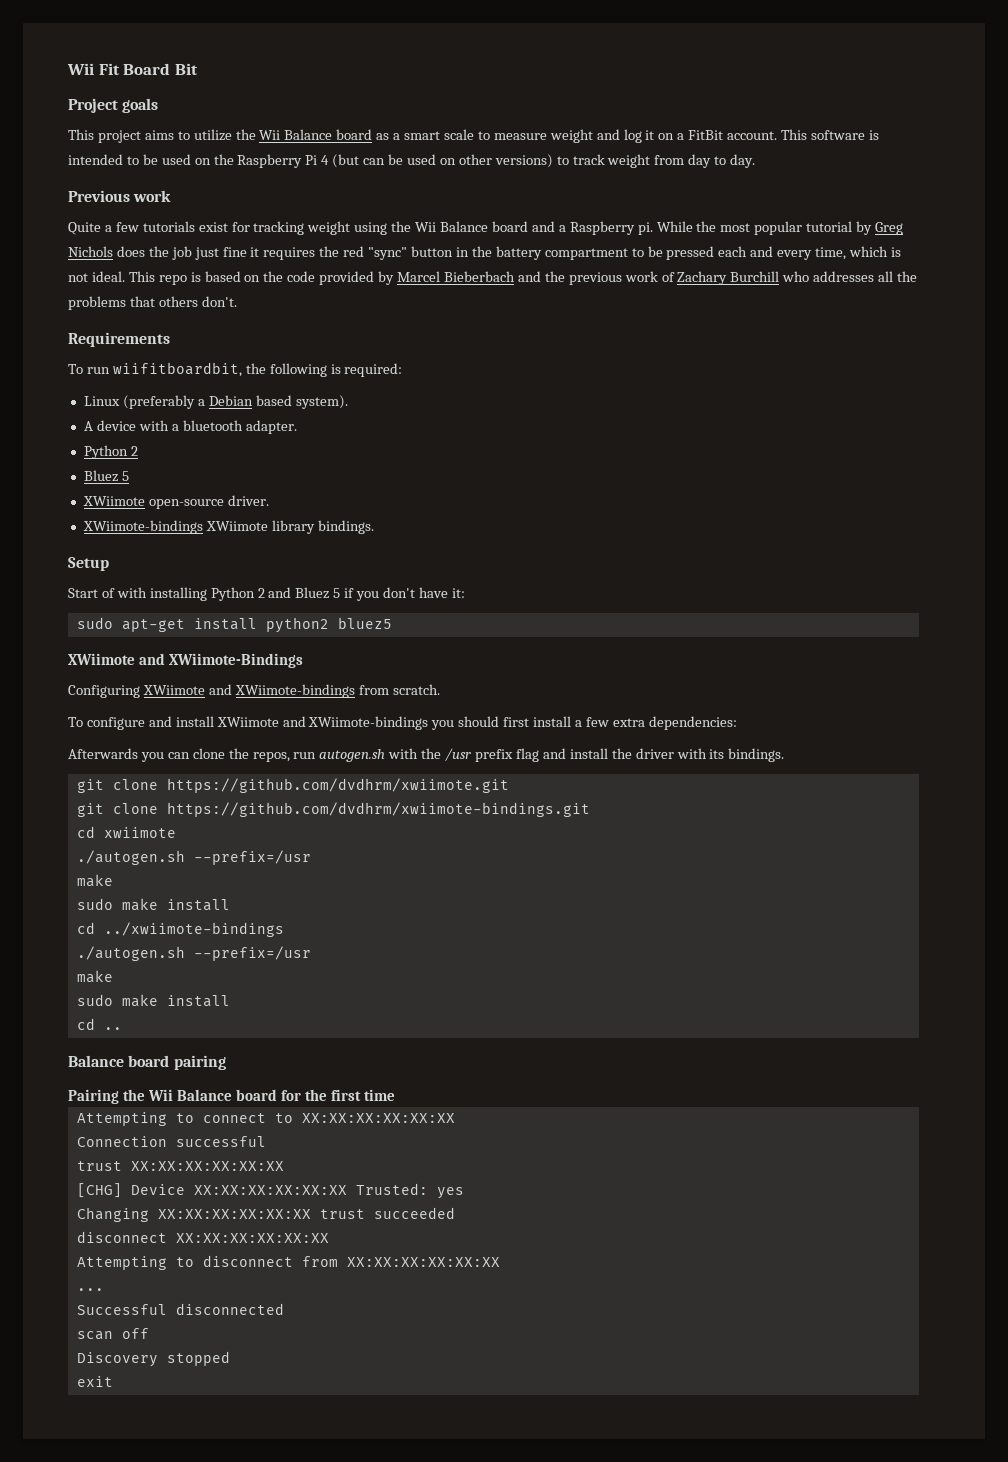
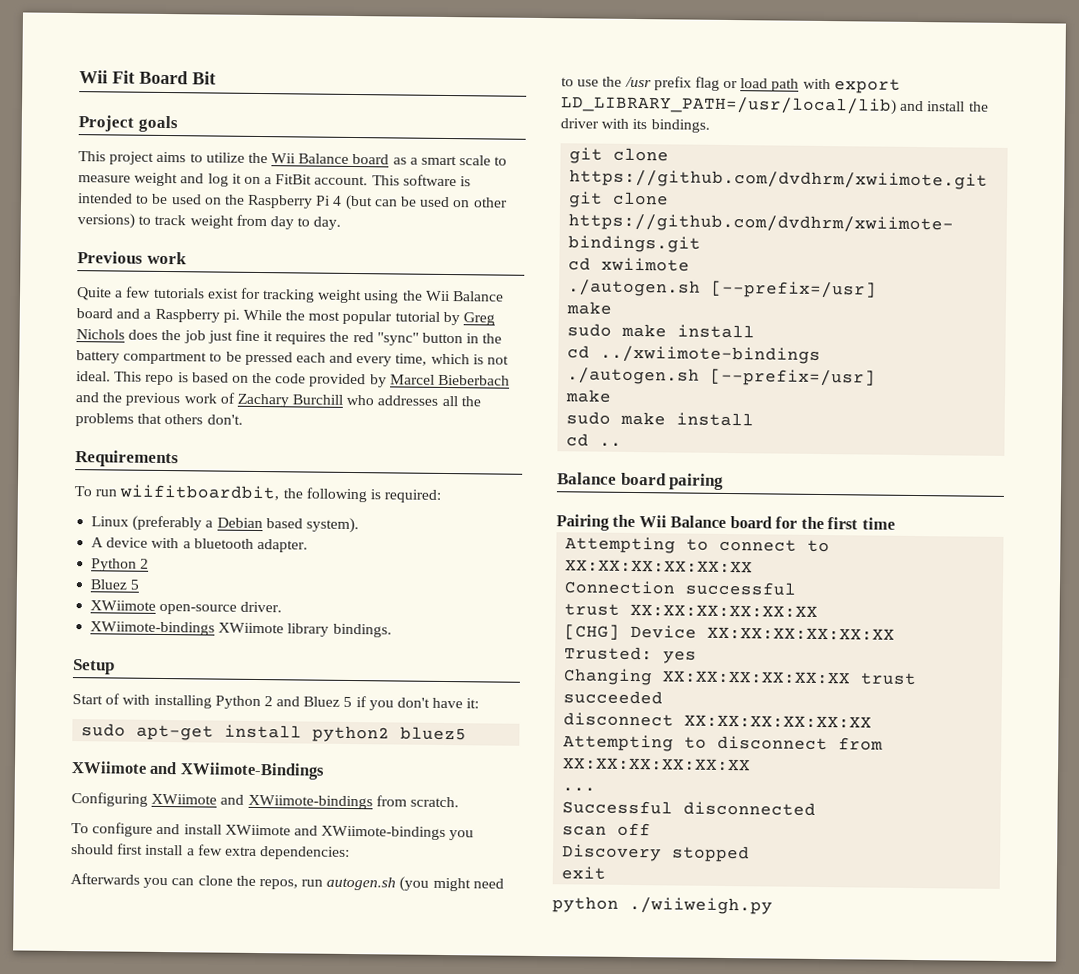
[388,748,539,762] with the /usr prefix flag -> [399,876,504,892] [561,76,901,94] [561,95,897,115] (you might need to use the /usr prefix flag or load path with export LD_LIBRARY_PATH=/usr/local/lib)
[193,850,311,865] --prefix=/usr -> [711,280,878,299] [--prefix=/usr]
[193,946,311,961] --prefix=/usr -> [710,368,877,387] [--prefix=/usr]
(113, 1381) none -> [552,896,773,915] // python ./wiiweigh.py

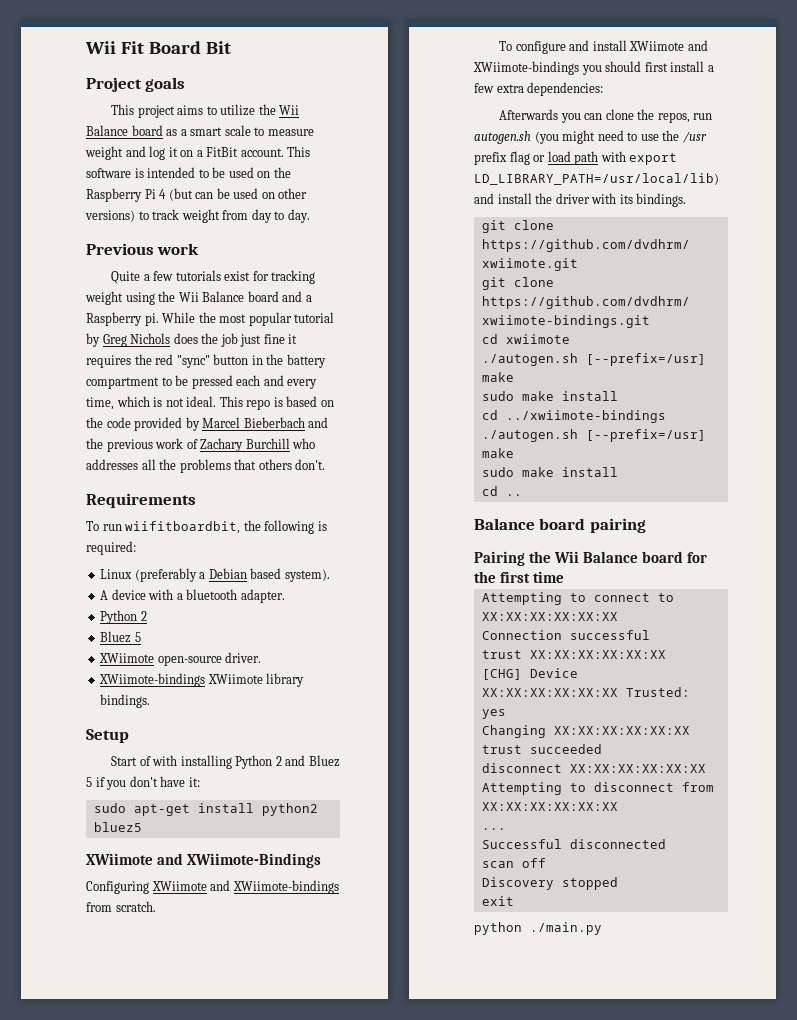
[629,896,773,915] ./wiiweigh.py -> [530,922,602,935] ./main.py

